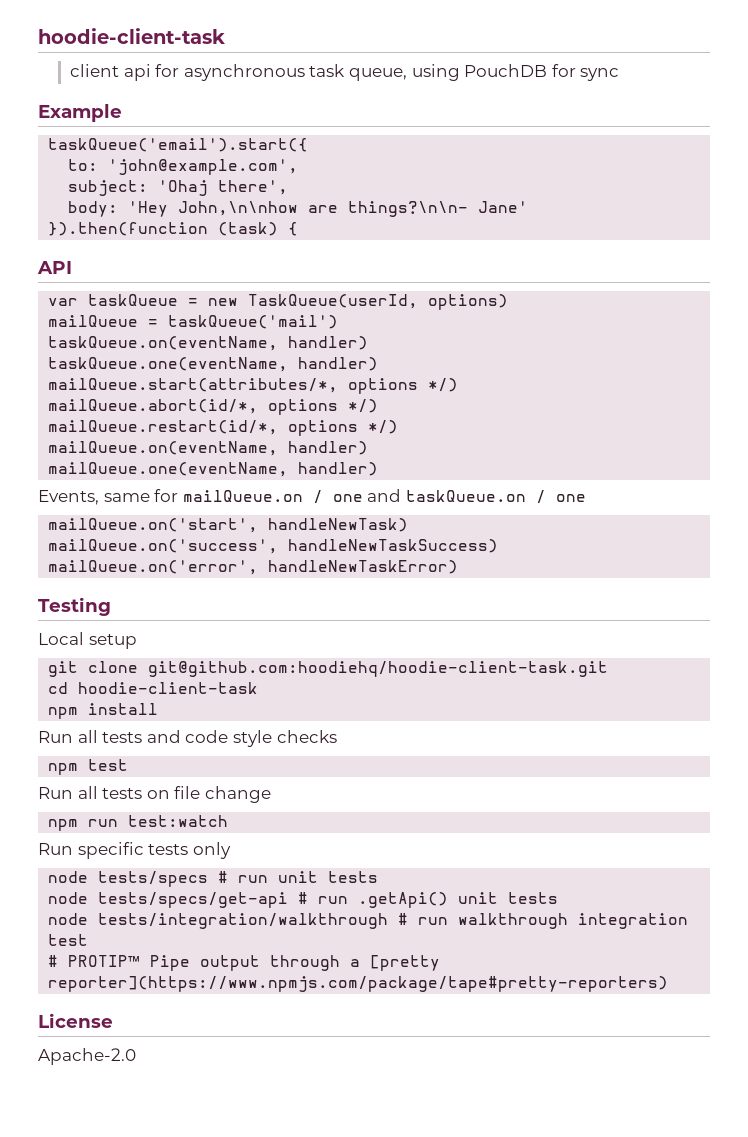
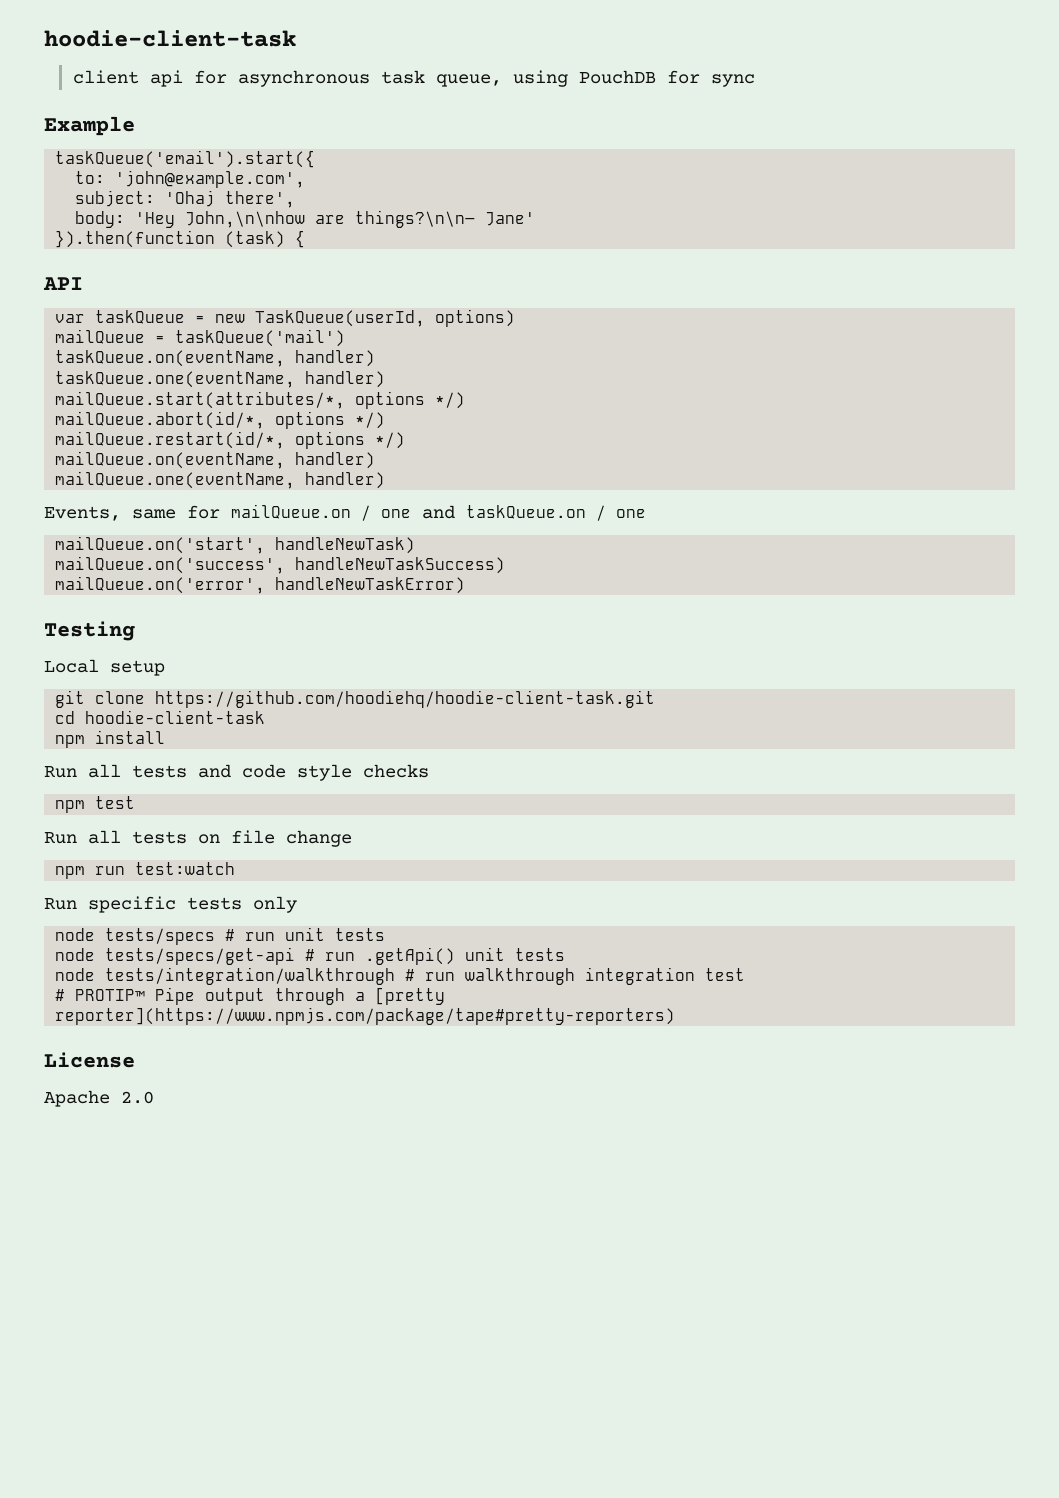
[148,661,609,677] git@github.com:hoodiehq/hoodie-client-task.git -> [155,690,656,708] https://github.com/hoodiehq/hoodie-client-task.git
[38,1048,136,1065] Apache-2.0 -> [44,1090,154,1107] Apache 2.0

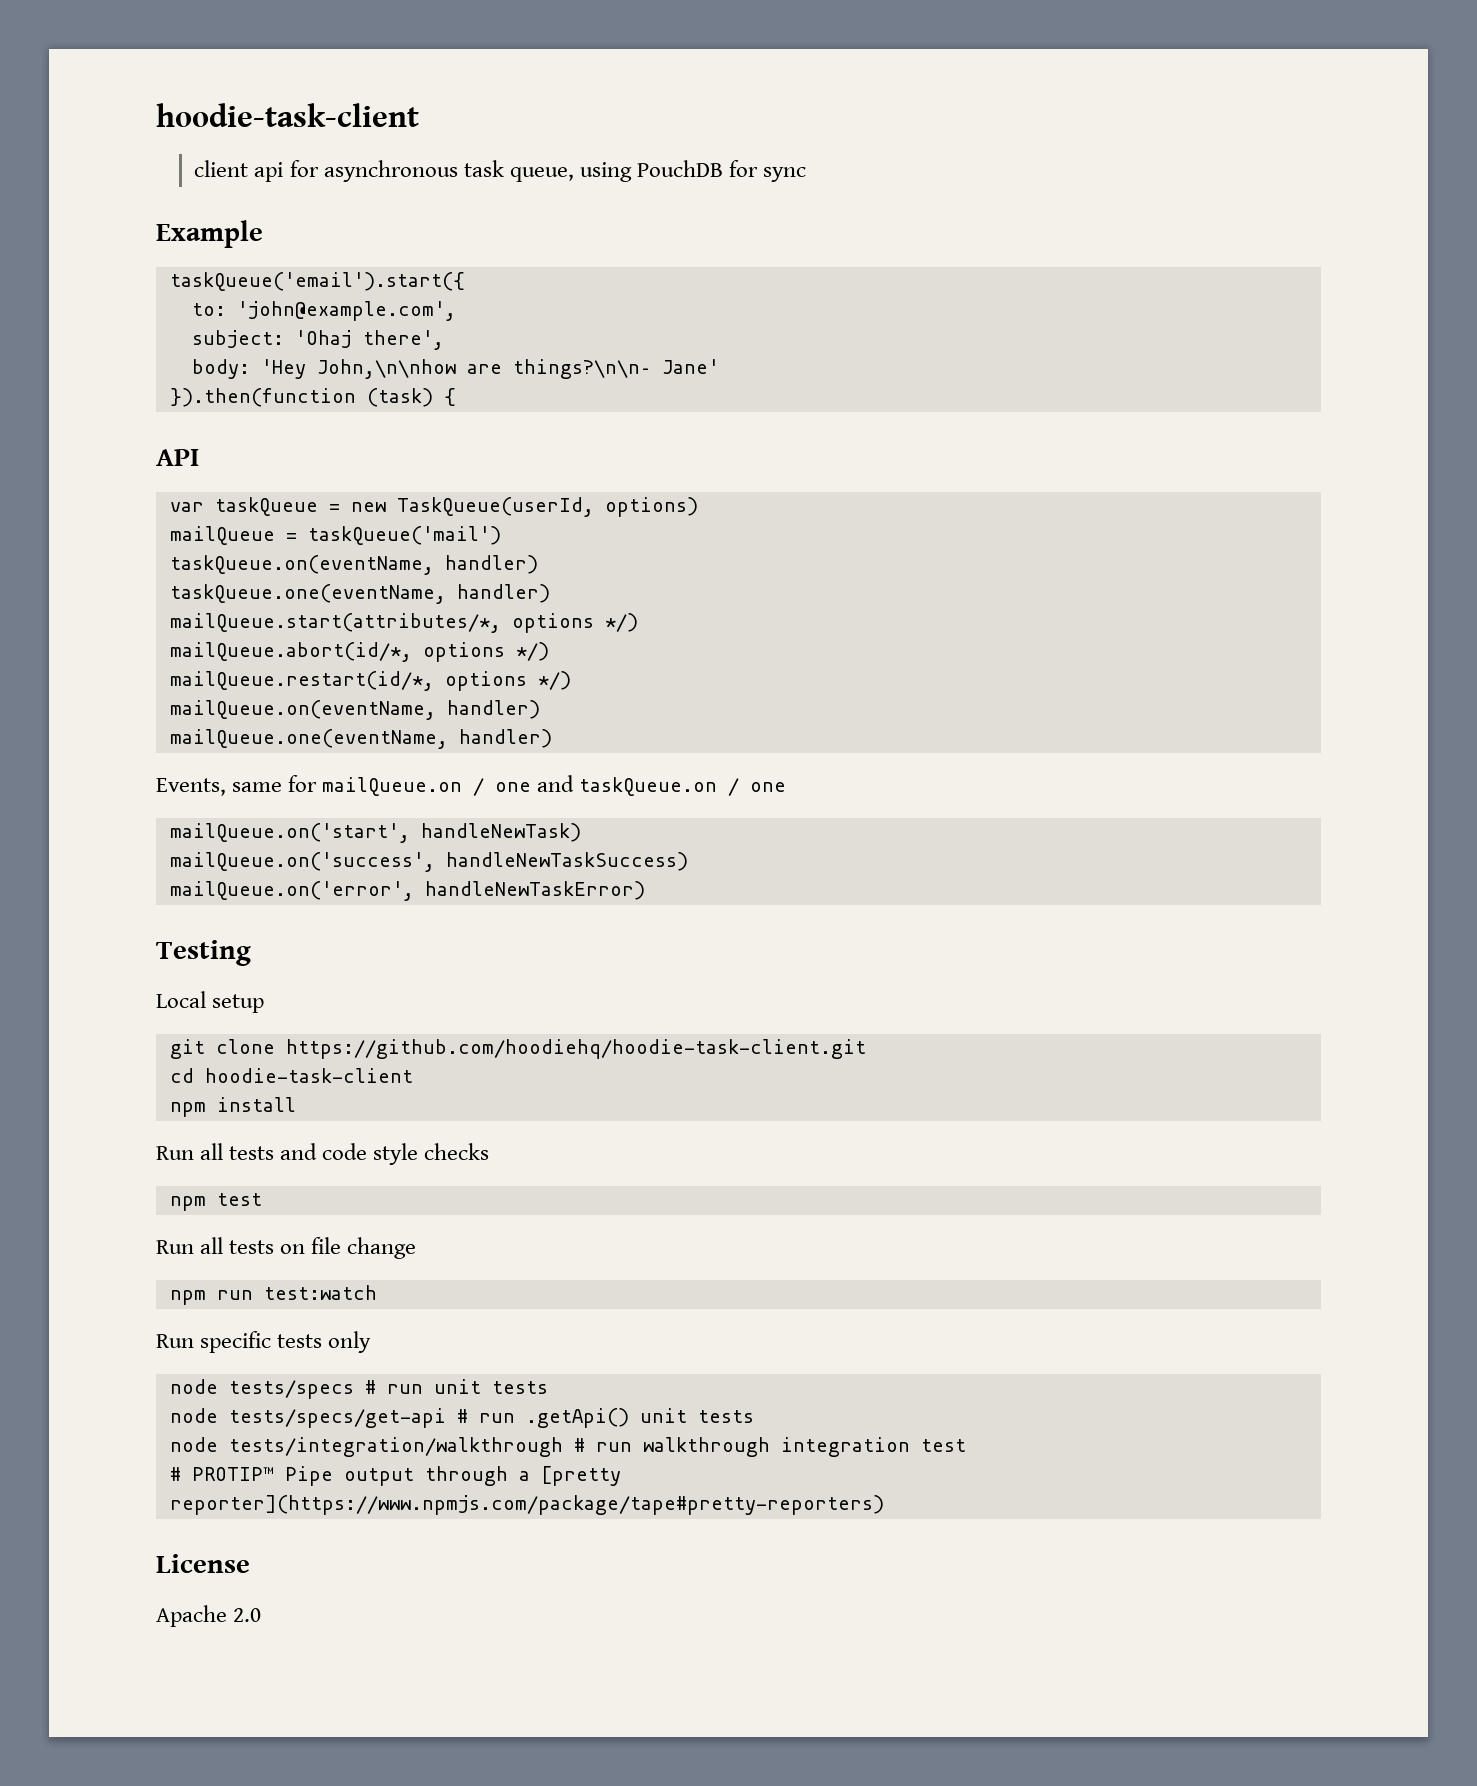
[44,30,296,47] hoodie-client-task -> [156,103,419,127] hoodie-task-client
[155,690,656,708] https://github.com/hoodiehq/hoodie-client-task.git -> [285,1039,866,1059] https://github.com/hoodiehq/hoodie-task-client.git
[85,710,266,724] hoodie-client-task -> [204,1068,413,1083] hoodie-task-client

